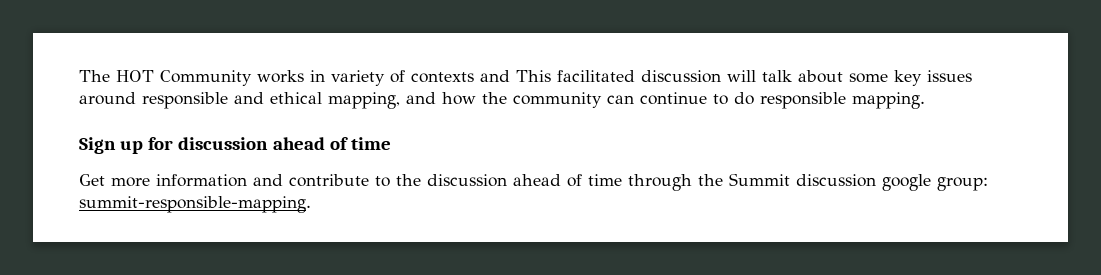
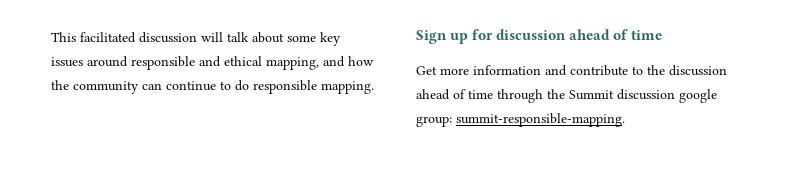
[79,70,510,86] The HOT Community works in variety of contexts and -> (51, 37) none

